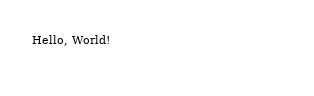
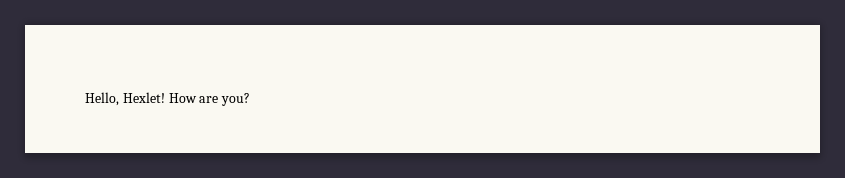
[72,35,110,44] World! -> [122,92,251,106] Hexlet! How are you?

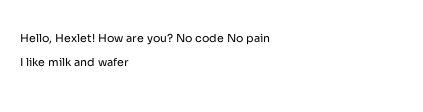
(251, 99) none -> [176,33,270,45] [20,57,129,67] No code No pain // I like milk and wafer

